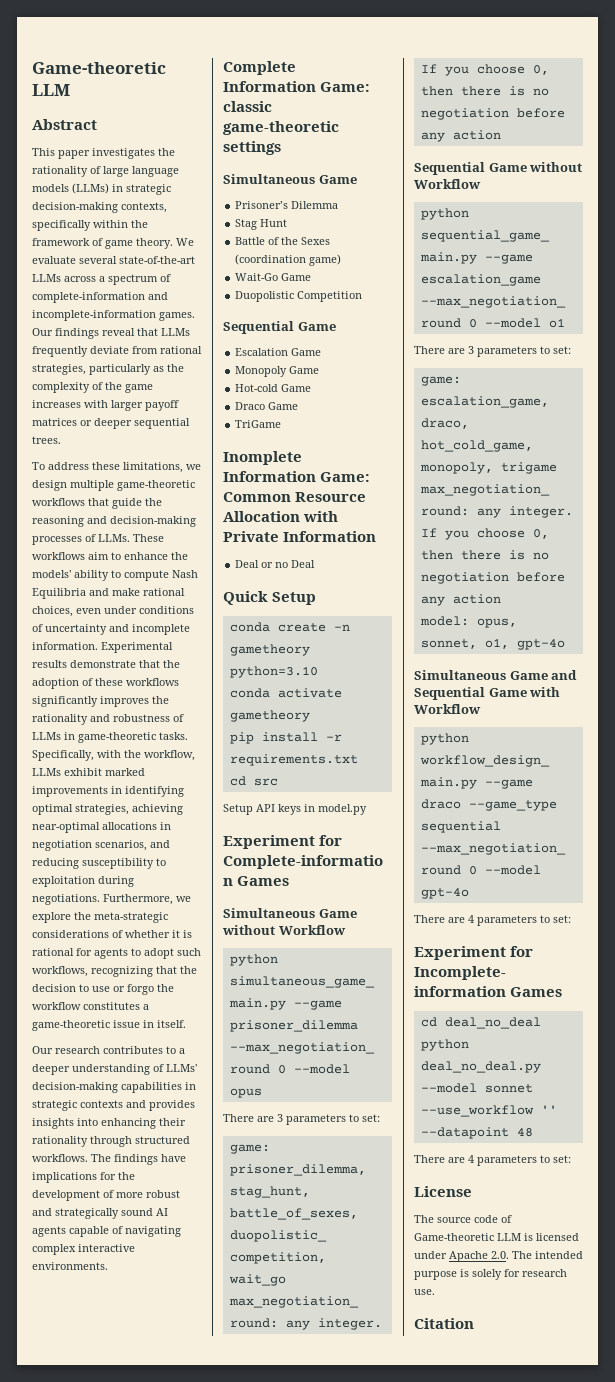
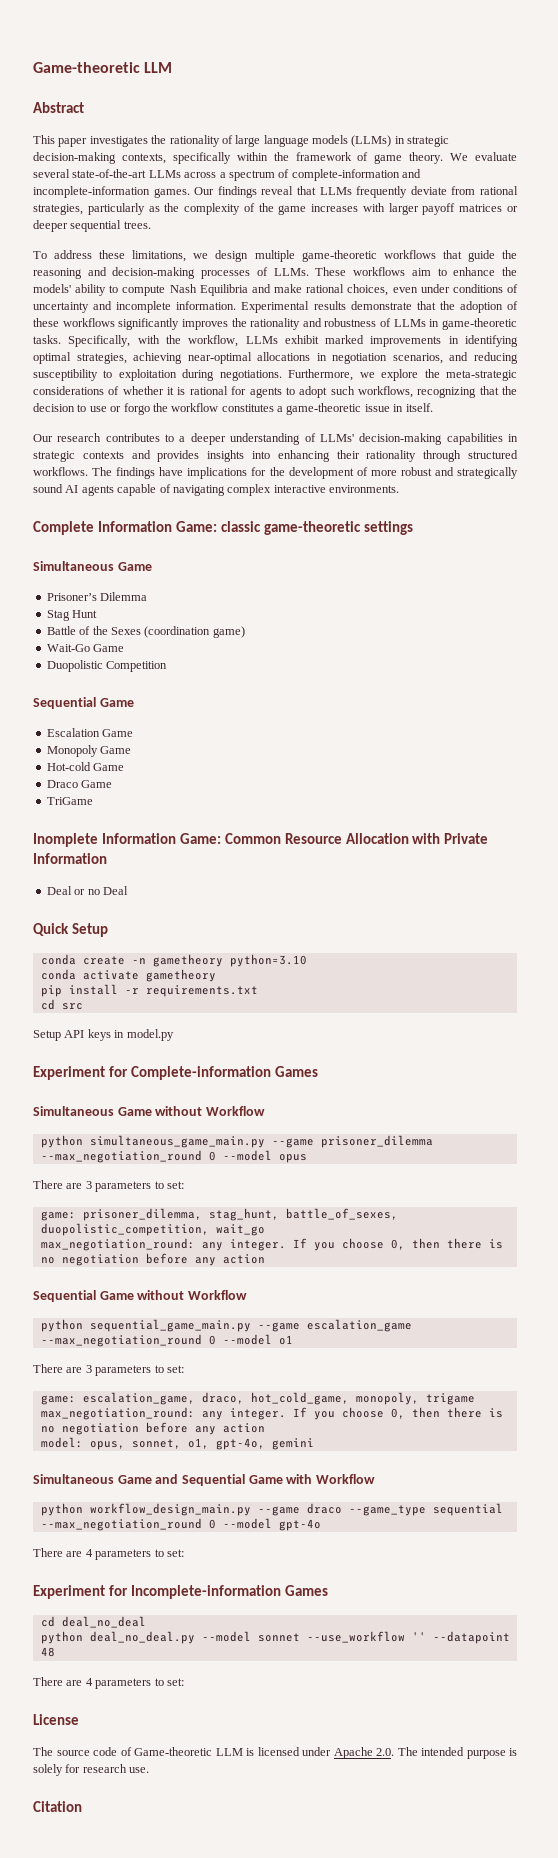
[516,639,565,650] gpt-4o -> [215,1438,314,1450] gpt-4o, gemini

